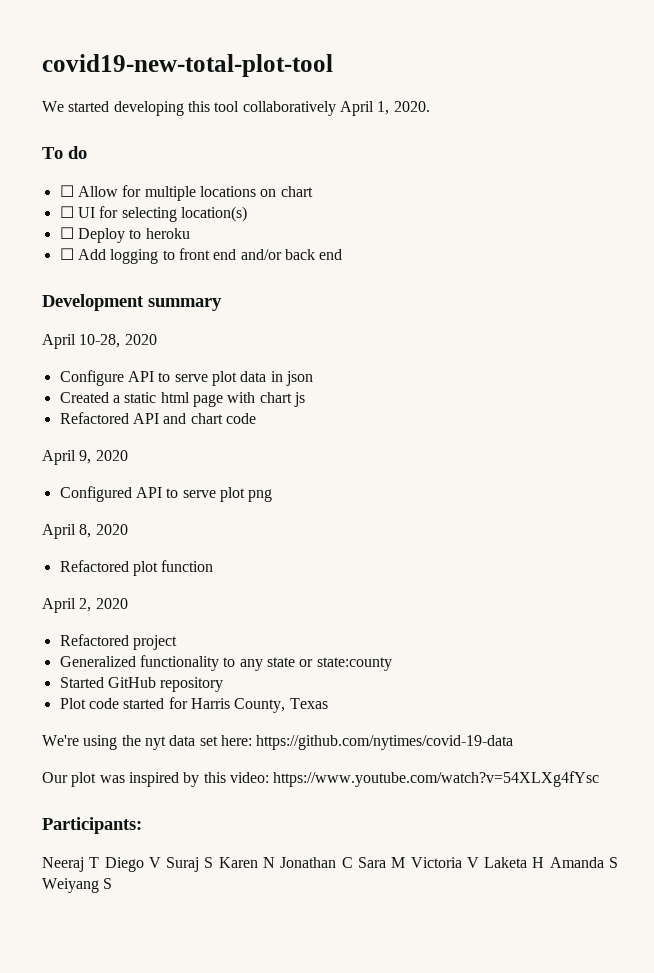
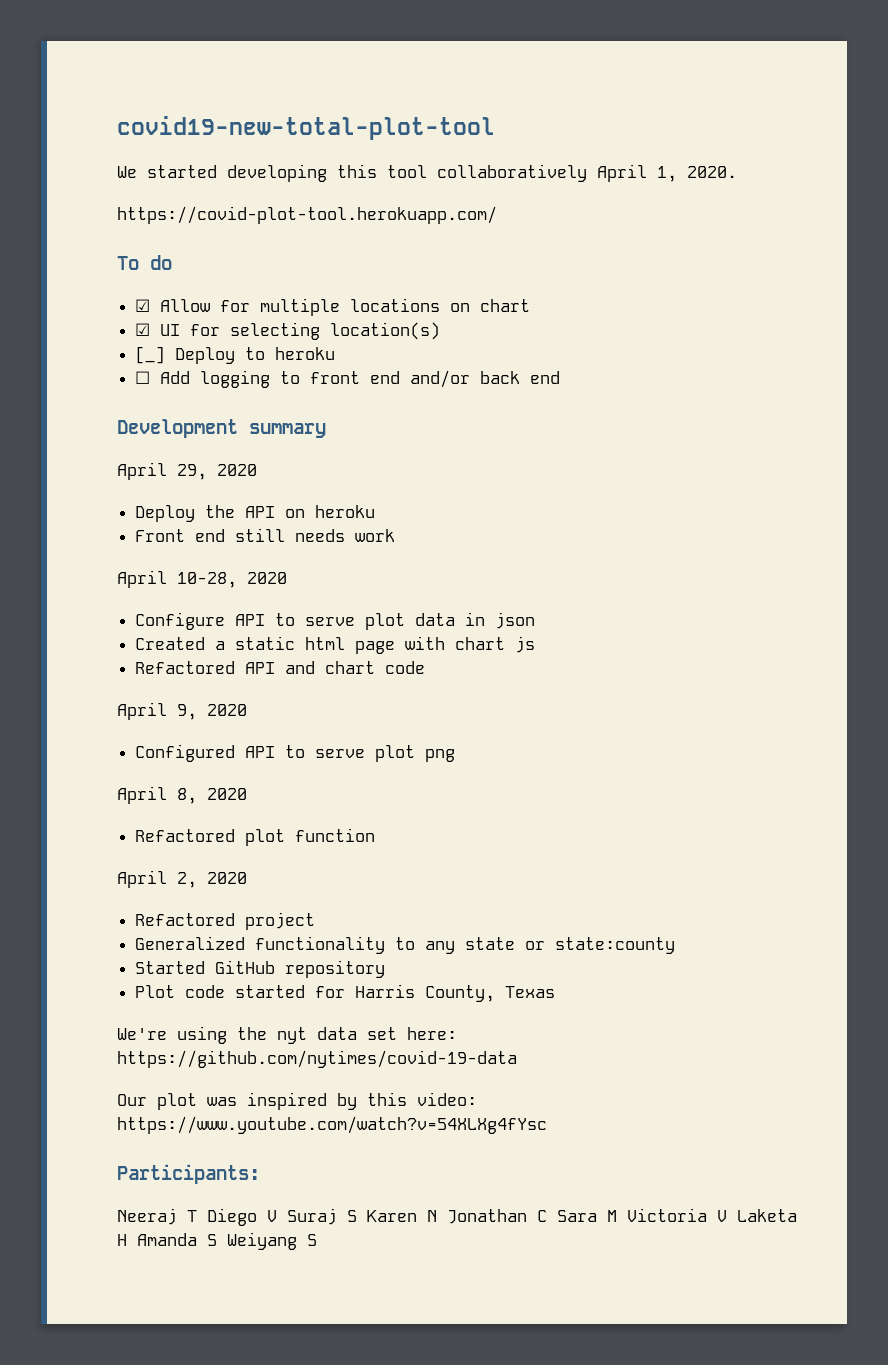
(430, 106) none -> [117,206,497,224] // https://covid-plot-tool.herokuapp.com/
[59,185,74,197] ☐ -> [135,299,151,312] ☑
[59,206,74,218] ☐ -> [135,323,151,336] ☑
[59,227,74,239] ☐ -> [135,346,166,364] [_]
(222, 304) none -> [117,462,257,480] [135,505,376,522] [135,528,396,542] // April 29, 2020 // Deploy the API on heroku // Front end still needs work

